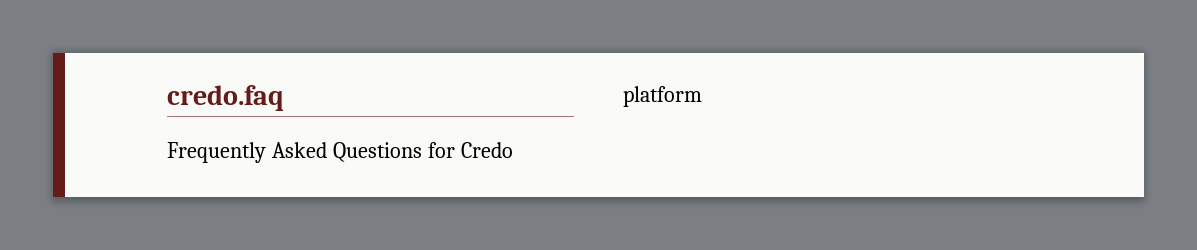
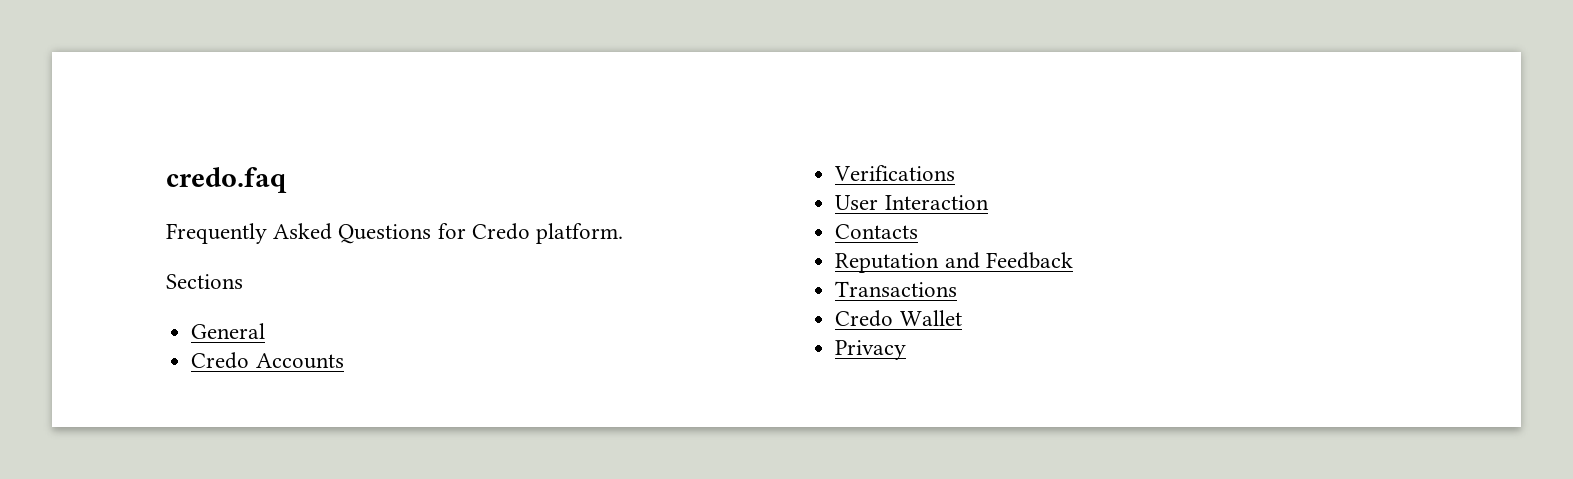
[623,86,702,107] platform -> [536,223,624,244] [166,274,243,289] [191,323,266,339] [191,352,344,369] [834,165,956,181] [835,195,989,210] [835,224,919,239] [835,252,1073,273] [835,281,958,297] [835,310,962,327] [835,340,907,360] platform. // Sections // General // Credo Accounts // Verifications // User Interaction // Contacts // Reputation and Feedback // Transactions // Credo Wallet // Privacy

